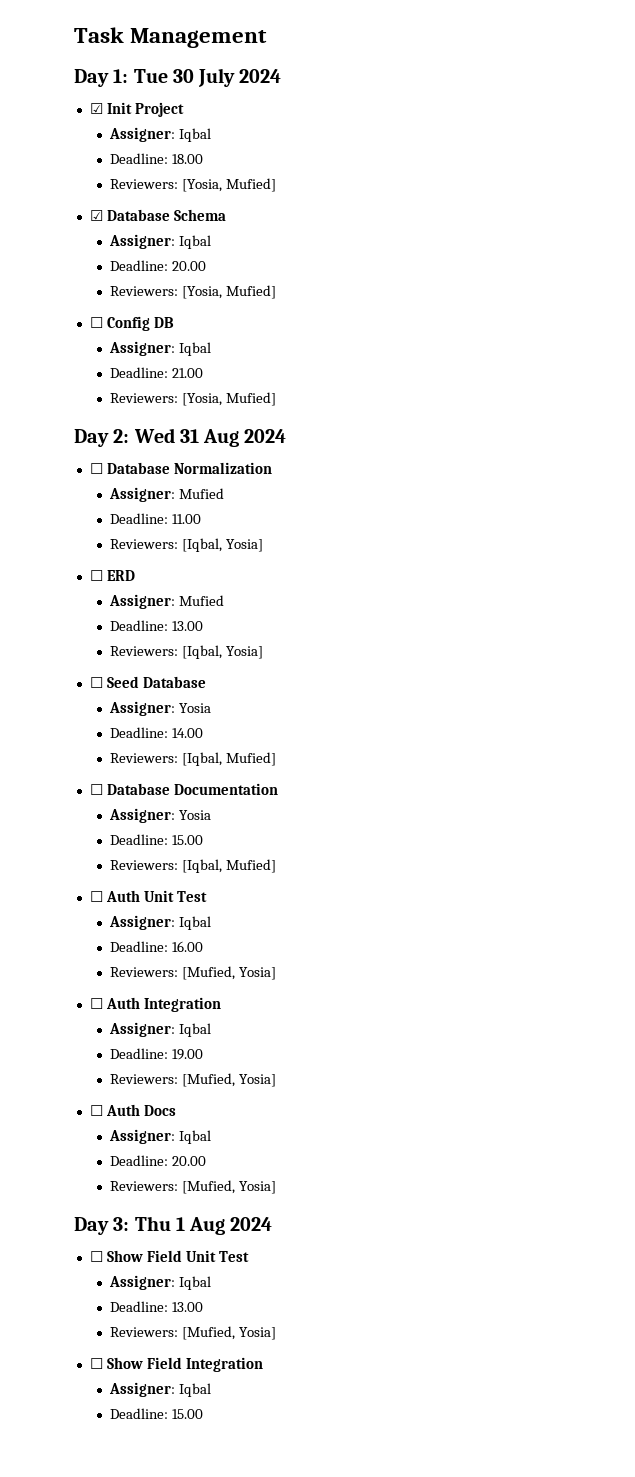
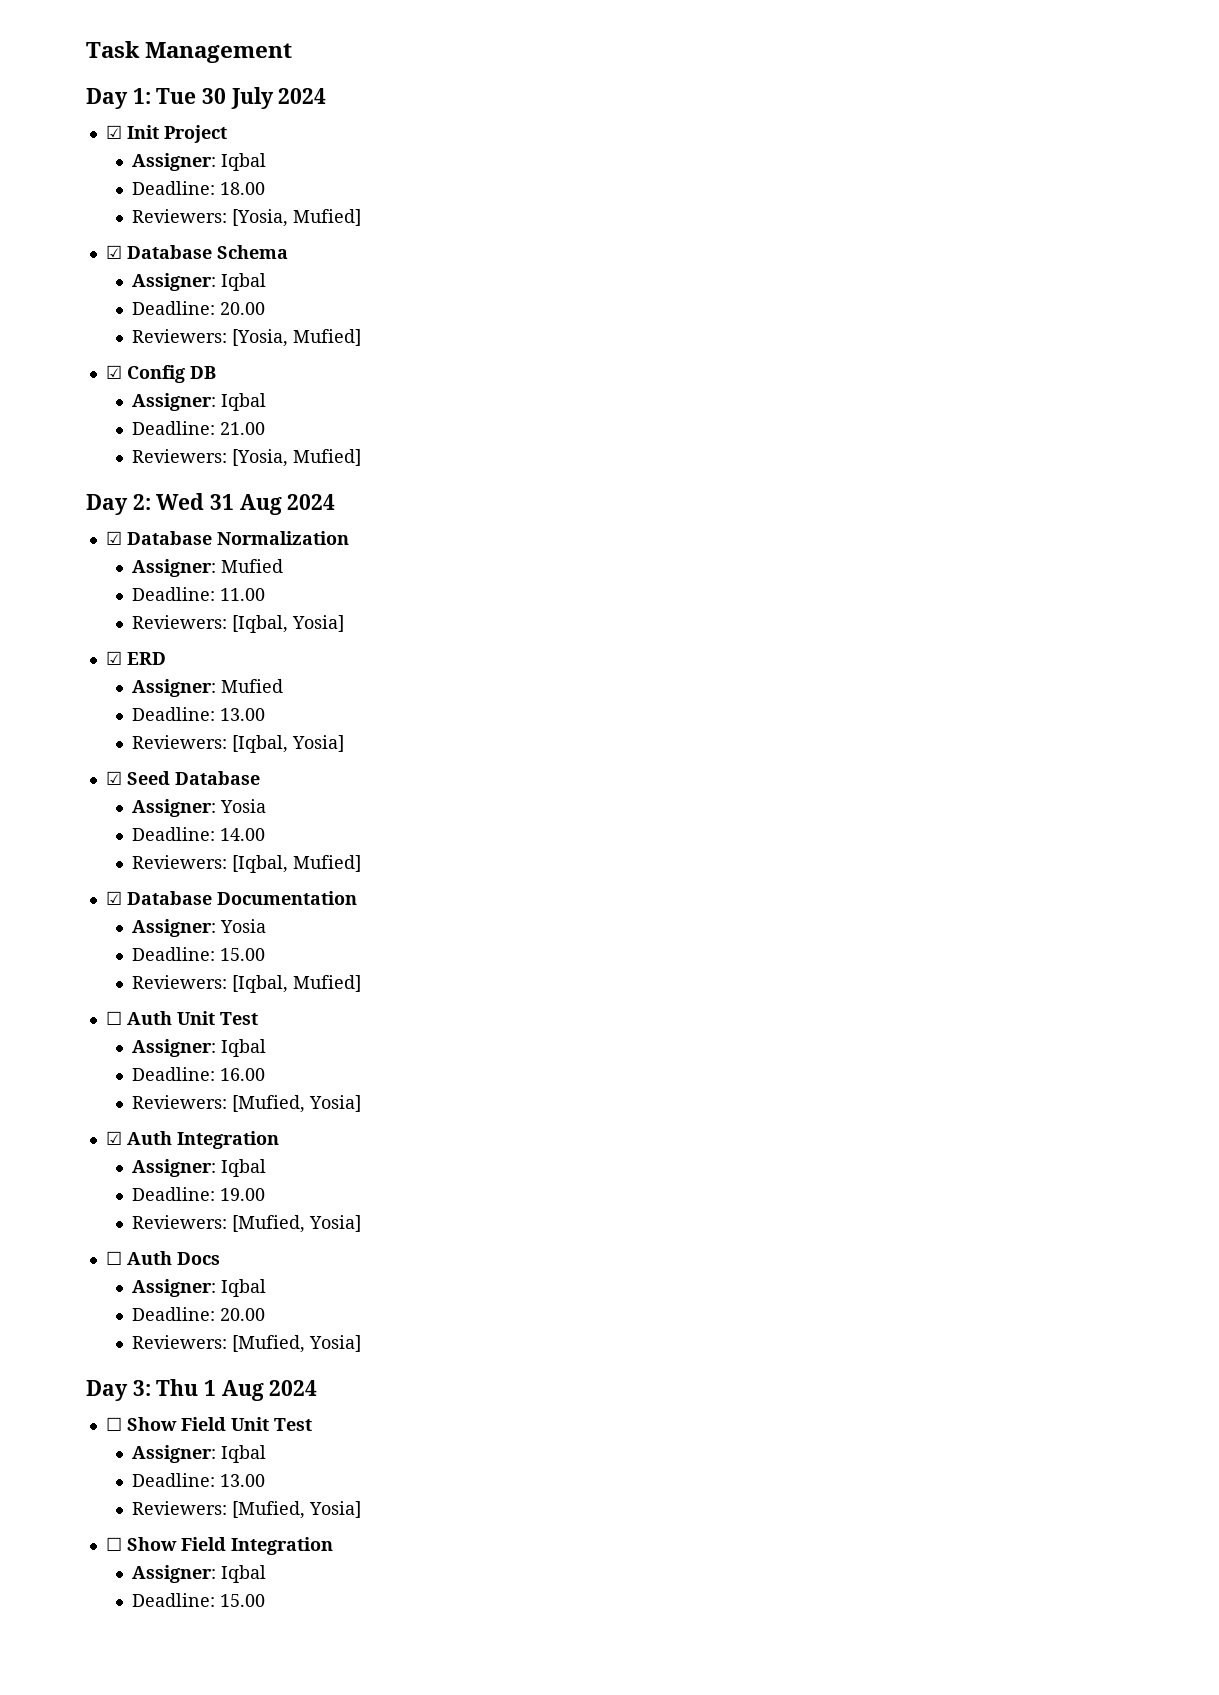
[89,317,103,328] ☐ -> [105,365,122,379] ☑
[89,463,103,474] ☐ -> [105,531,122,545] ☑
[89,570,103,581] ☐ -> [105,651,122,665] ☑
[89,677,103,688] ☐ -> [105,771,122,785] ☑
[89,784,103,795] ☐ -> [105,891,122,905] ☑
[89,998,103,1009] ☐ -> [105,1131,122,1145] ☑

